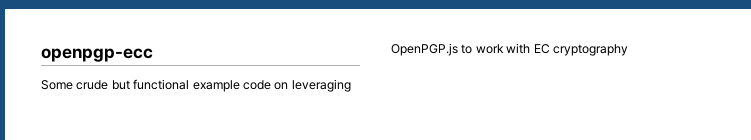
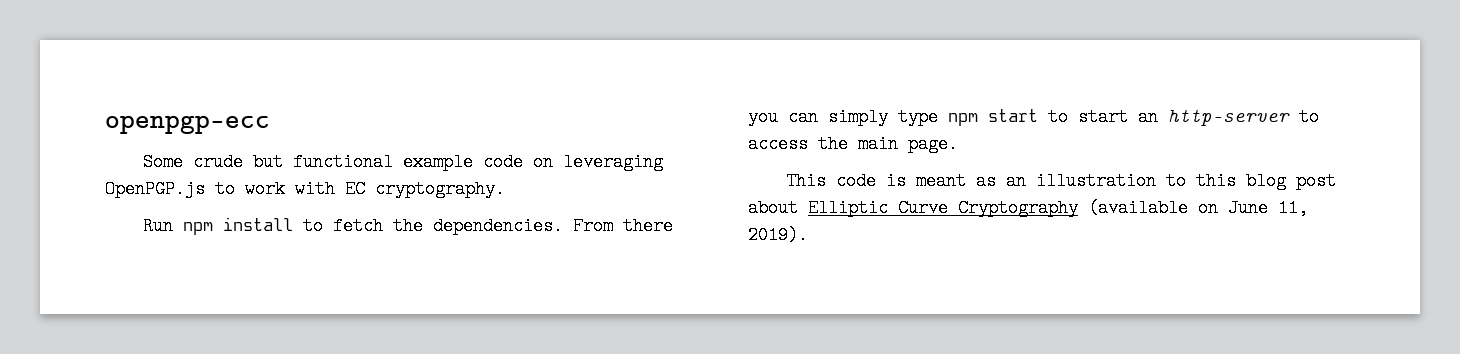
[552,44,628,56] cryptography -> [375,180,505,198] [142,217,673,235] [748,108,1319,126] [748,135,958,153] [785,172,1336,190] [748,199,1308,217] [748,226,808,244] cryptography. // Run npm install to fetch the dependencies. From there you can simply type npm start to start an http-server to access the main page. // This code is meant as an illustration to this blog post about Elliptic Curve Cryptography (available on June 11, 2019).

